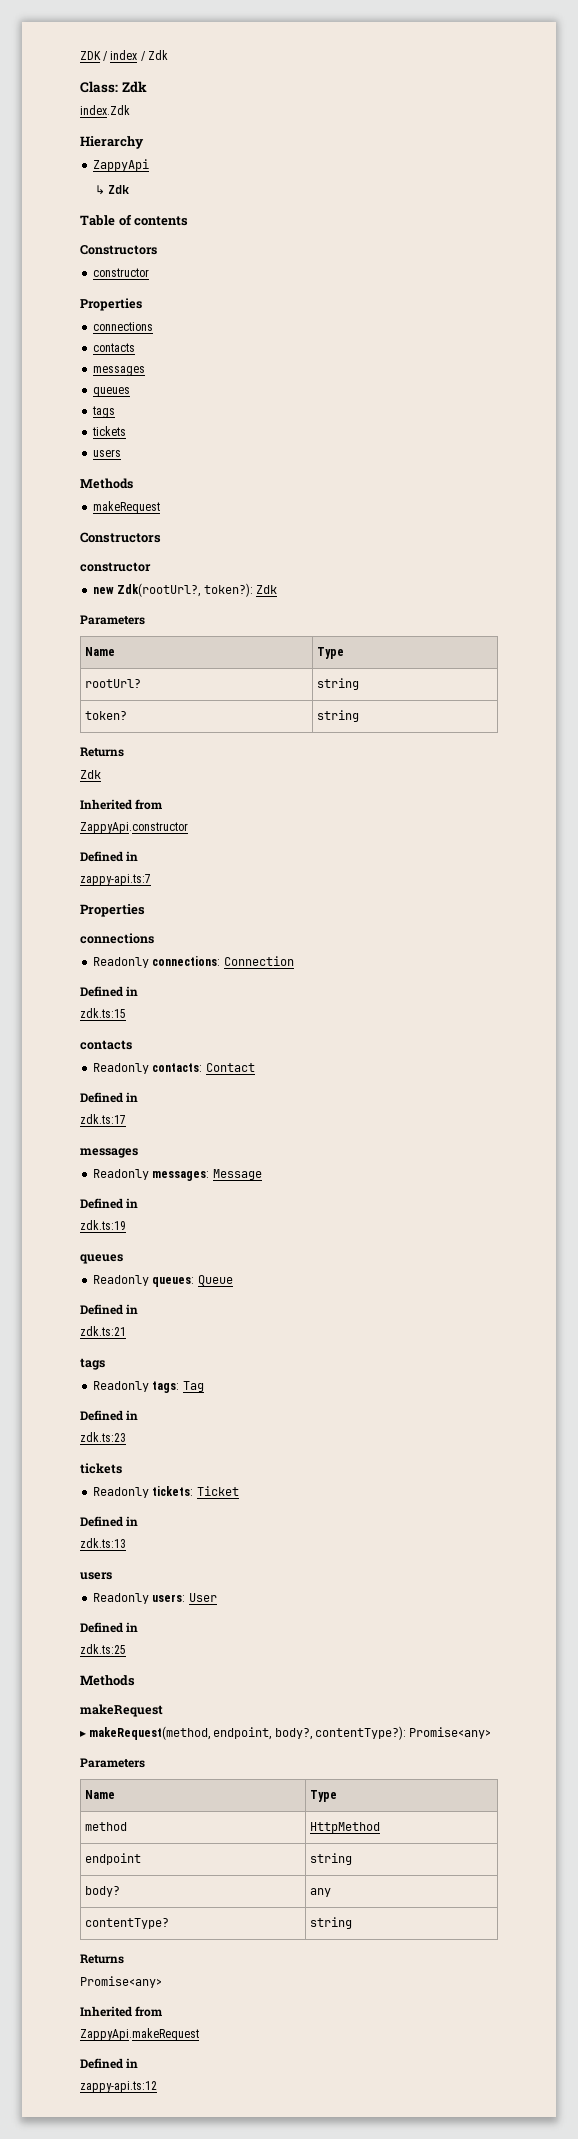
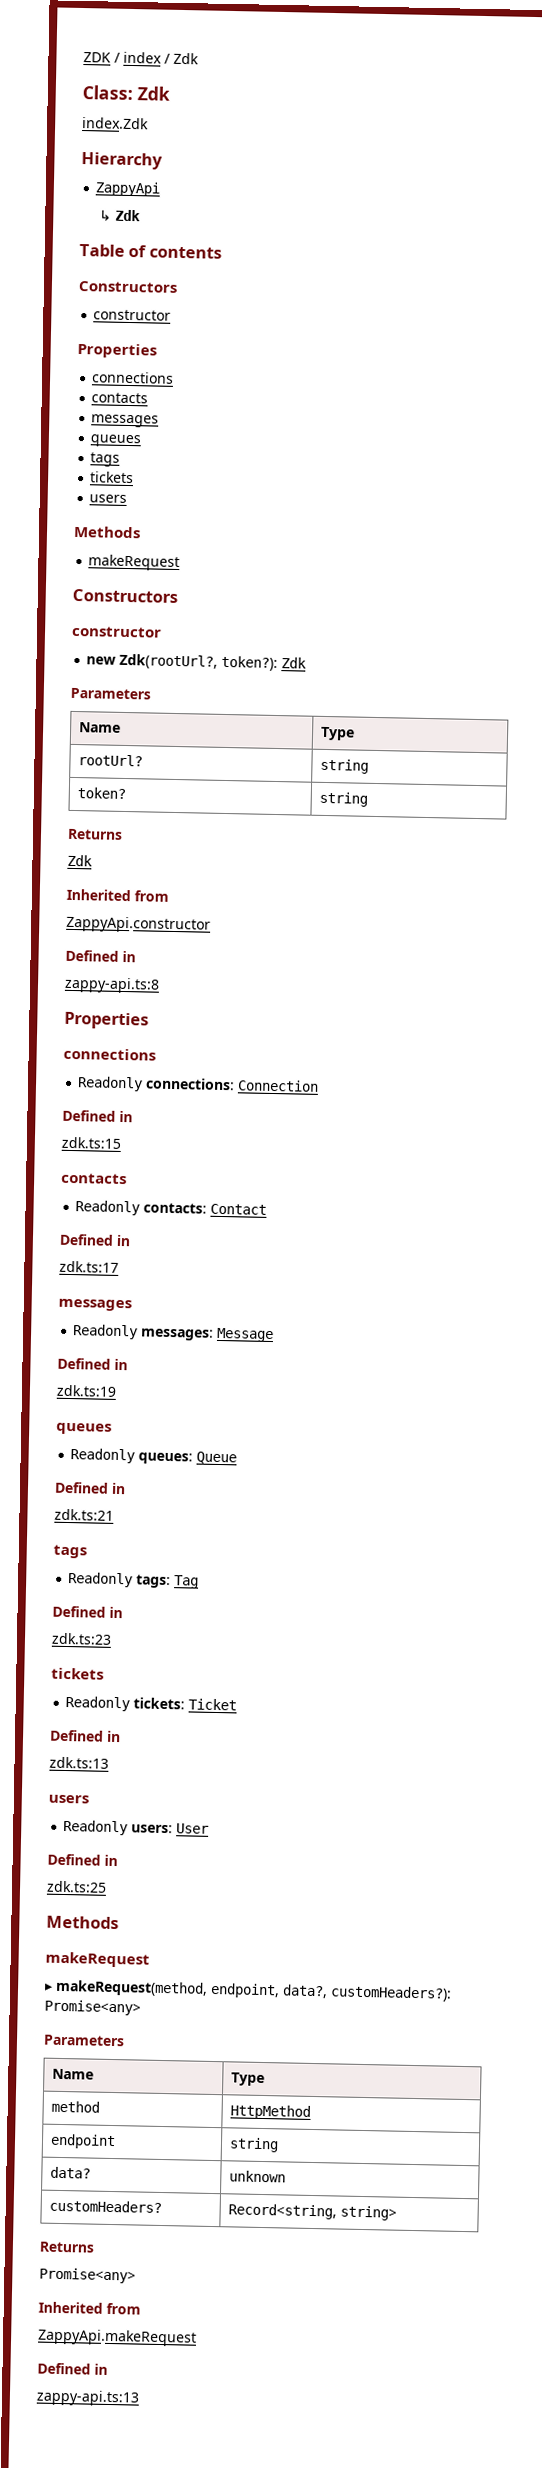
[80,874,151,886] zappy-api.ts:7 -> [64,976,160,994] zappy-api.ts:8
[274,1726,406,1740] body?, contentType?): -> [282,1984,452,2002] data?, customHeaders?):
[85,1886,121,1897] [310,1888,332,1897] [85,1918,170,1929] [310,1917,353,1929] body? | any // contentType? | string -> [49,2166,91,2179] [228,2170,286,2183] [48,2199,162,2214] [227,2203,397,2221] data? | unknown // customHeaders? | Record<string, string>
[80,2081,157,2093] zappy-api.ts:12 -> [36,2389,140,2407] zappy-api.ts:13

